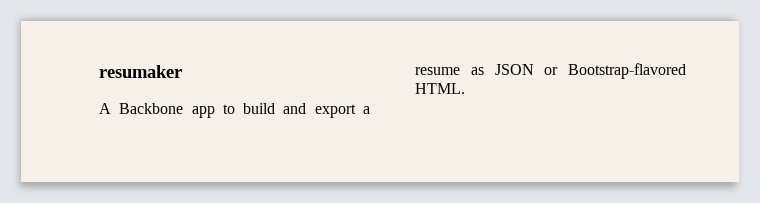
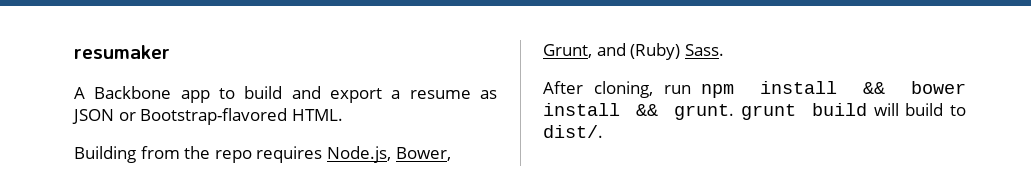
(465, 88) none -> [74,146,451,163] [543,43,724,60] [543,81,967,98] [543,103,966,120] [543,125,603,138] // Building from the repo requires Node.js, Bower, Grunt, and (Ruby) Sass. // After cloning, run npm install && bower install && grunt. grunt build will build to dist/.

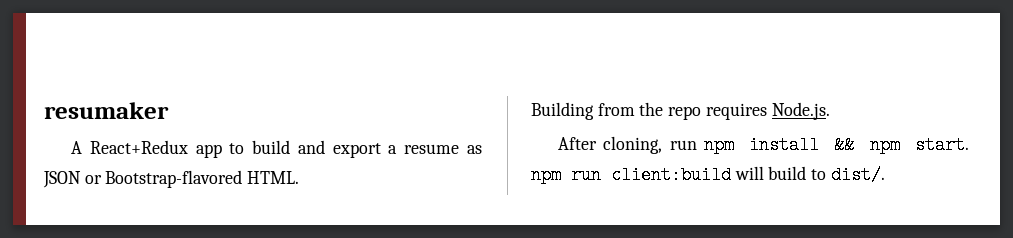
[94,86,172,99] Backbone -> [89,140,188,154] React+Redux
[326,146,451,163] [543,43,724,60] Node.js, Bower, Grunt, and (Ruby) Sass. -> [771,102,830,120] Node.js.
[911,81,967,94] [543,103,867,120] bower install && grunt. grunt build -> [869,136,969,154] [531,166,731,184] npm start. npm run client:build

